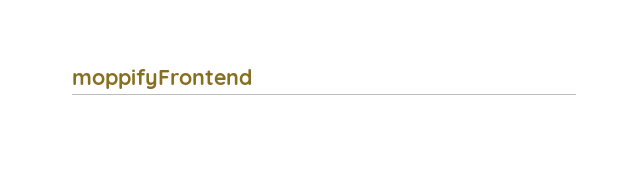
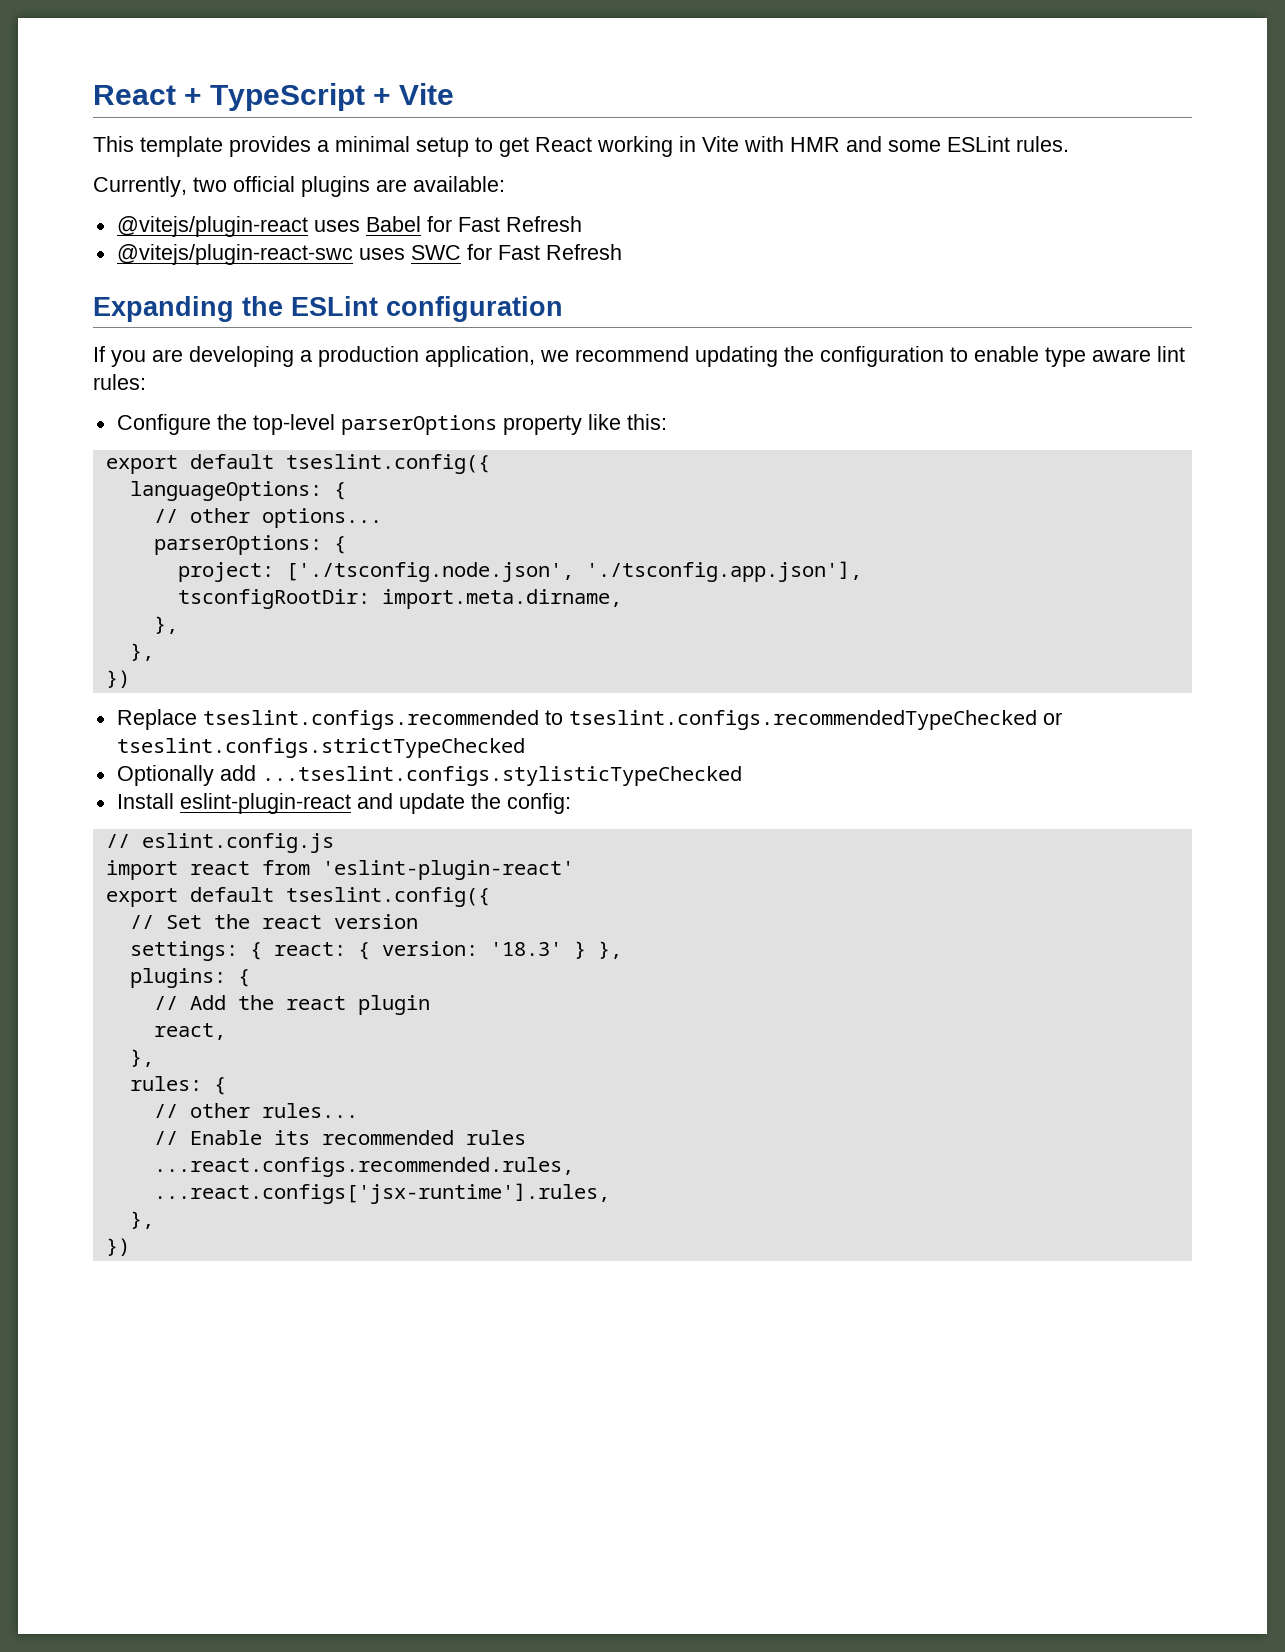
[72,69,252,89] moppifyFrontend -> [93,83,455,111] [93,136,1069,157] [93,176,505,197] [116,216,582,237] [116,244,622,265] [93,296,563,322] [93,346,1185,367] [93,374,146,390] [116,414,667,435] [105,454,490,474] [129,481,346,501] [153,508,382,528] [153,535,346,555] [177,561,862,582] [177,589,622,609] [153,616,178,634] [129,643,154,661] [105,670,130,688] [116,709,1062,730] [116,738,525,758] [116,765,742,786] [116,793,571,814] [105,833,334,853] [105,860,574,880] [105,887,490,907] [129,914,418,929] [129,941,622,961] [129,968,250,988] [153,995,430,1015] [153,1023,226,1040] [129,1049,154,1067] [129,1076,226,1095] [153,1103,358,1118] [153,1130,526,1145] [153,1157,574,1177] [153,1183,610,1204] [129,1211,154,1229] [105,1238,130,1256] React + TypeScript + Vite // This template provides a minimal setup to get React working in Vite with HMR and some ESLint rules. // Currently, two official plugins are available: // @vitejs/plugin-react uses Babel for Fast Refresh // @vitejs/plugin-react-swc uses SWC for Fast Refresh // Expanding the ESLint configuration // If you are developing a production application, we recommend updating the configuration to enable type aware lint rules: // Configure the top-level parserOptions property like this: // export default tseslint.config({ // languageOptions: { // // other options... // parserOptions: { // project: ['./tsconfig.node.json', './tsconfig.app.json'], // tsconfigRootDir: import.meta.dirname, // }, // }, // }) // Replace tseslint.configs.recommended to tseslint.configs.recommendedTypeChecked or tseslint.configs.strictTypeChecked // Optionally add ...tseslint.configs.stylisticTypeChecked // Install eslint-plugin-react and update the config: // // eslint.config.js // import react from 'eslint-plugin-react' // export default tseslint.config({ // // Set the react version // settings: { react: { version: '18.3' } }, // plugins: { // // Add the react plugin // react, // }, // rules: { // // other rules... // // Enable its recommended rules // ...react.configs.recommended.rules, // ...react.configs['jsx-runtime'].rules, // }, // })

